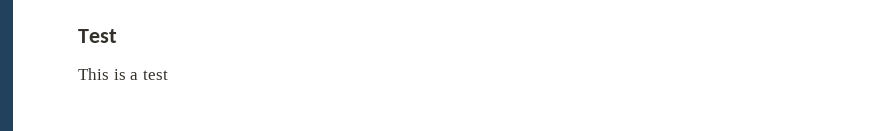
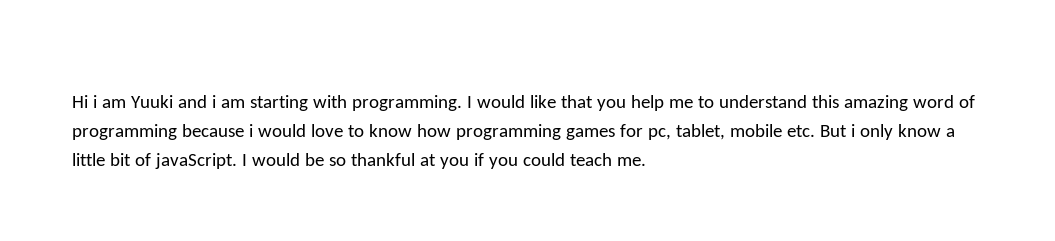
[78,29,117,43] [78,68,168,80] Test // This is a test -> [72,95,975,111] [72,124,955,140] [72,153,646,169] Hi i am Yuuki and i am starting with programming. I would like that you help me to understand this amazing word of programming because i would love to know how programming games for pc, tablet, mobile etc. But i only know a little bit of javaScript. I would be so thankful at you if you could teach me.

